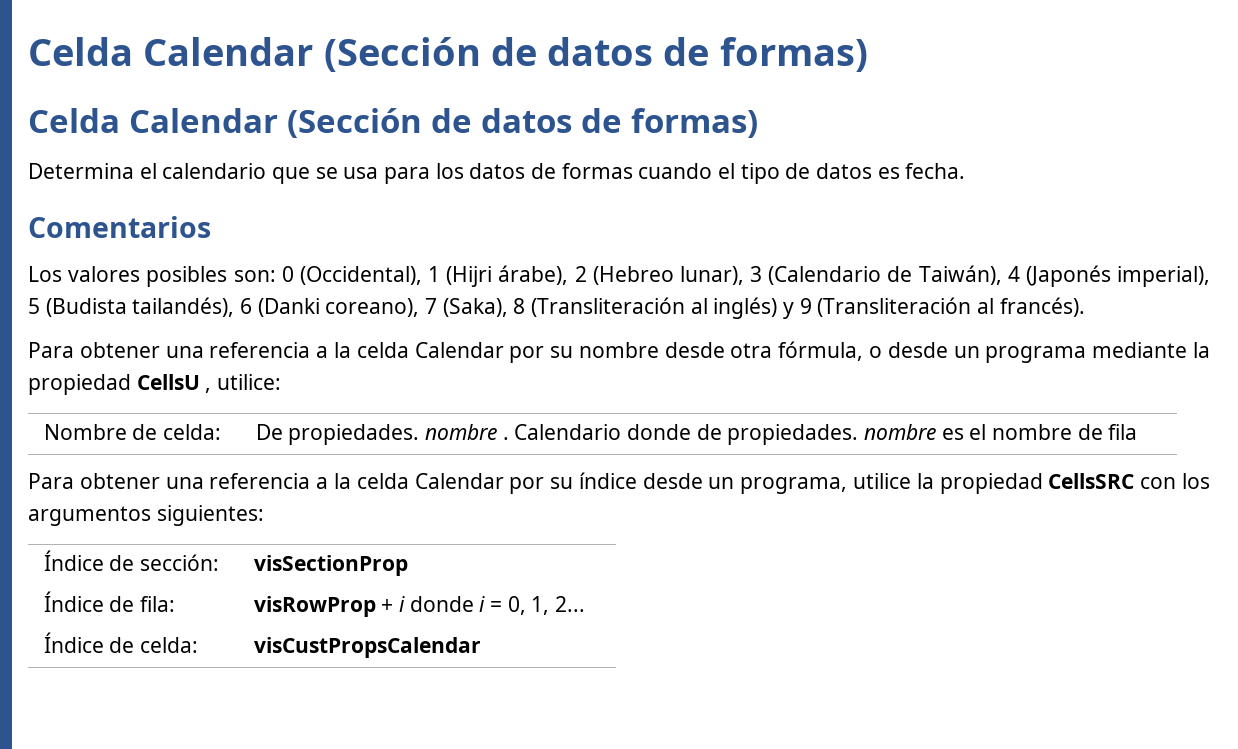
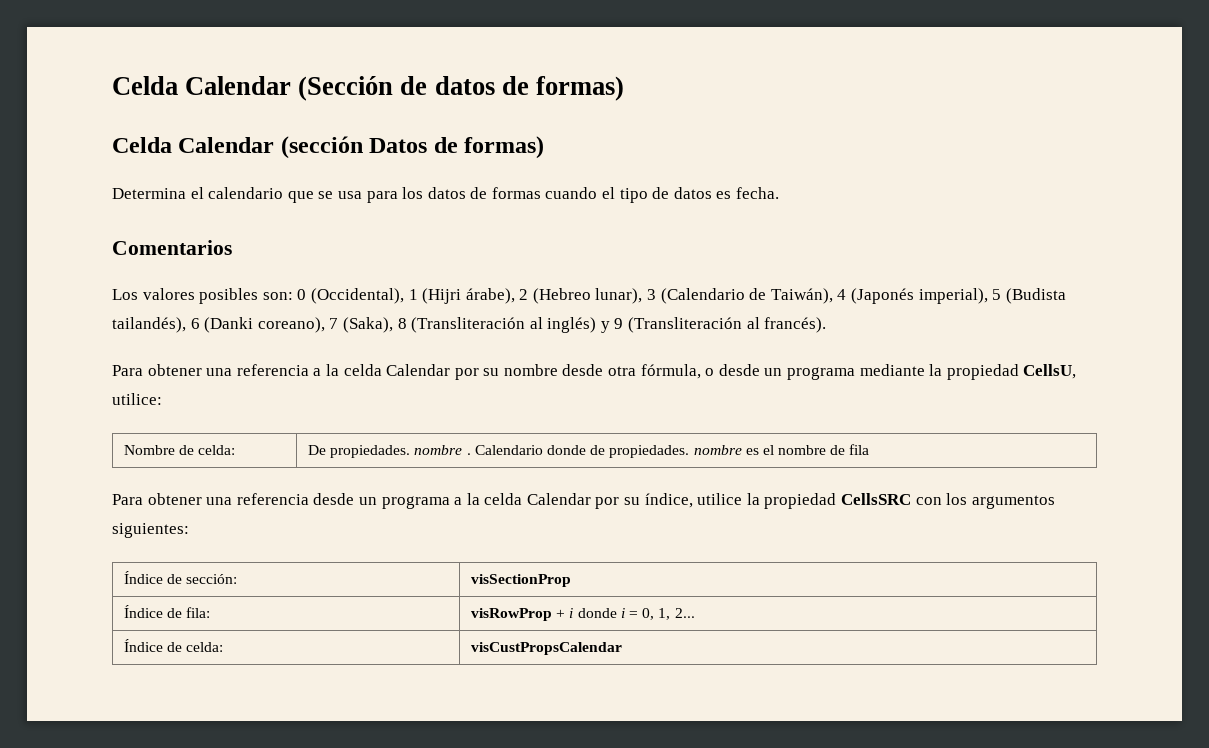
[287,108,572,138] (Sección de datos -> [280,136,428,159] (sección Datos
[136,374,212,393] CellsU , -> [1023,364,1077,379] CellsU,
[316,472,848,494] a la celda Calendar por su índice desde un programa, -> [313,493,693,509] desde un programa a la celda Calendar por su índice,

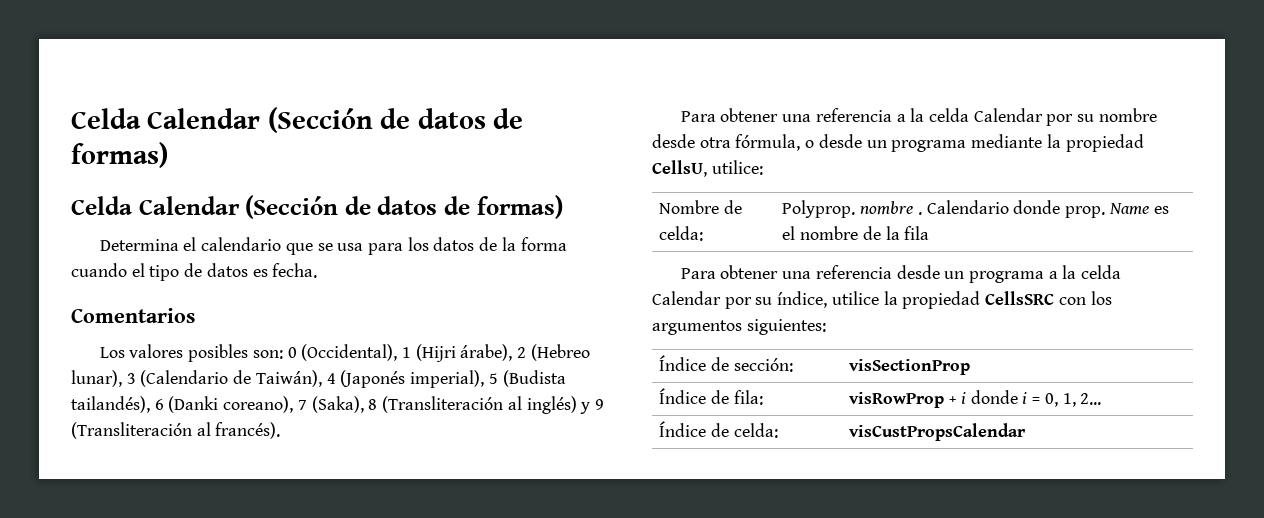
[280,136,428,159] (sección Datos -> [245,195,438,219] (Sección de datos
[491,187,541,199] formas -> [501,237,567,251] la forma
[308,445,411,458] De propiedades. -> [782,200,856,218] Polyprop.
[590,445,742,458] de propiedades. nombre -> [1065,203,1149,218] prop. Name
(846, 450) none -> [885,226,900,240] la

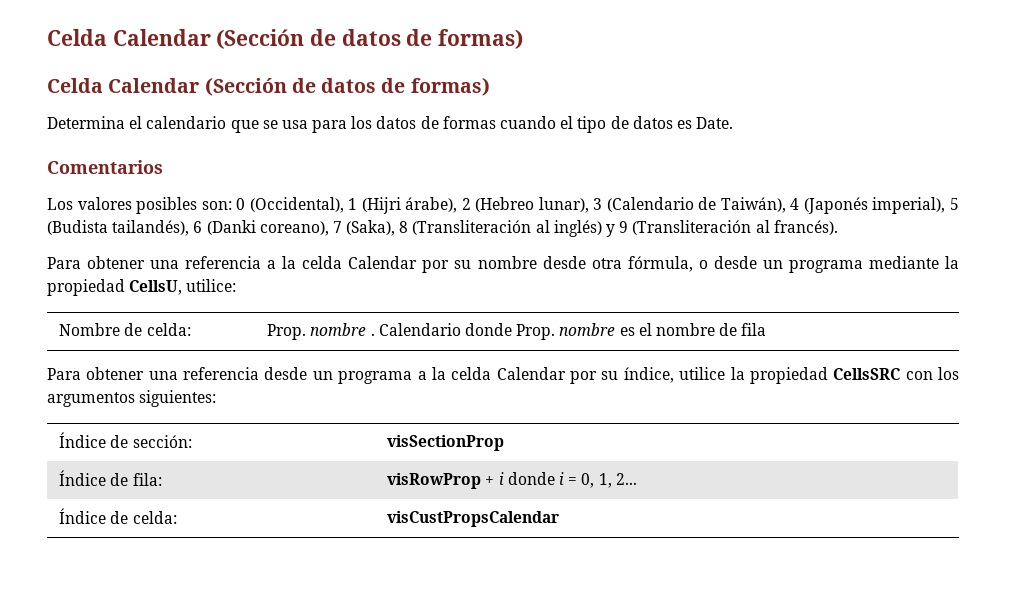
[501,237,567,251] la forma -> [442,116,496,129] formas
[272,263,318,278] fecha. -> [696,117,734,129] Date.
[782,200,856,218] Polyprop. -> [267,324,307,340] Prop.
[1065,203,1149,218] prop. Name -> [516,323,616,340] Prop. nombre
[885,226,900,240] la -> (738, 329) none

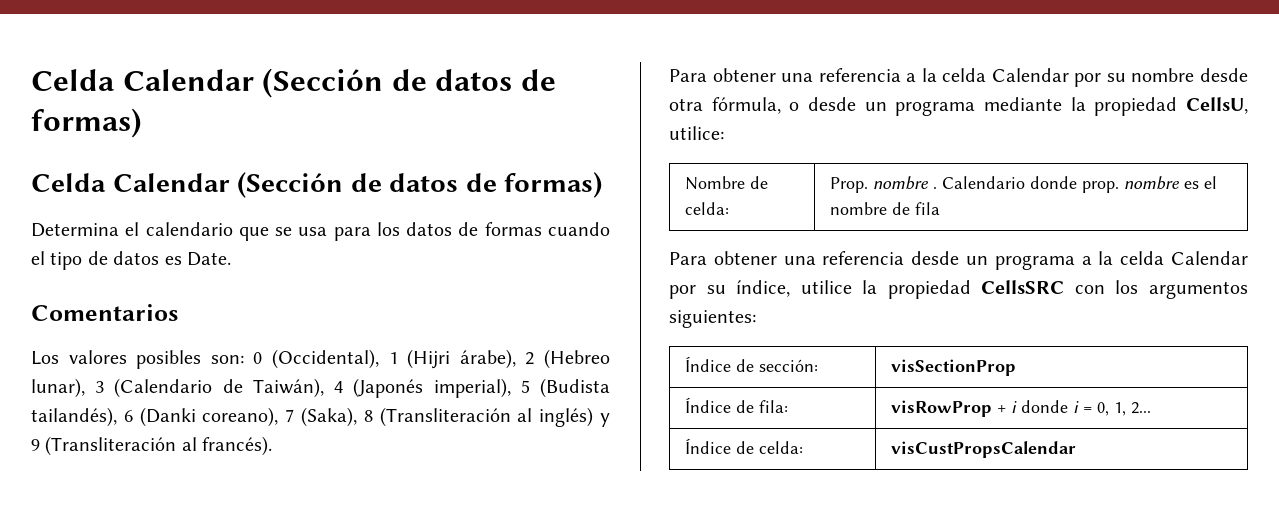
[516,324,556,340] Prop. -> [1081,181,1119,193] prop.

